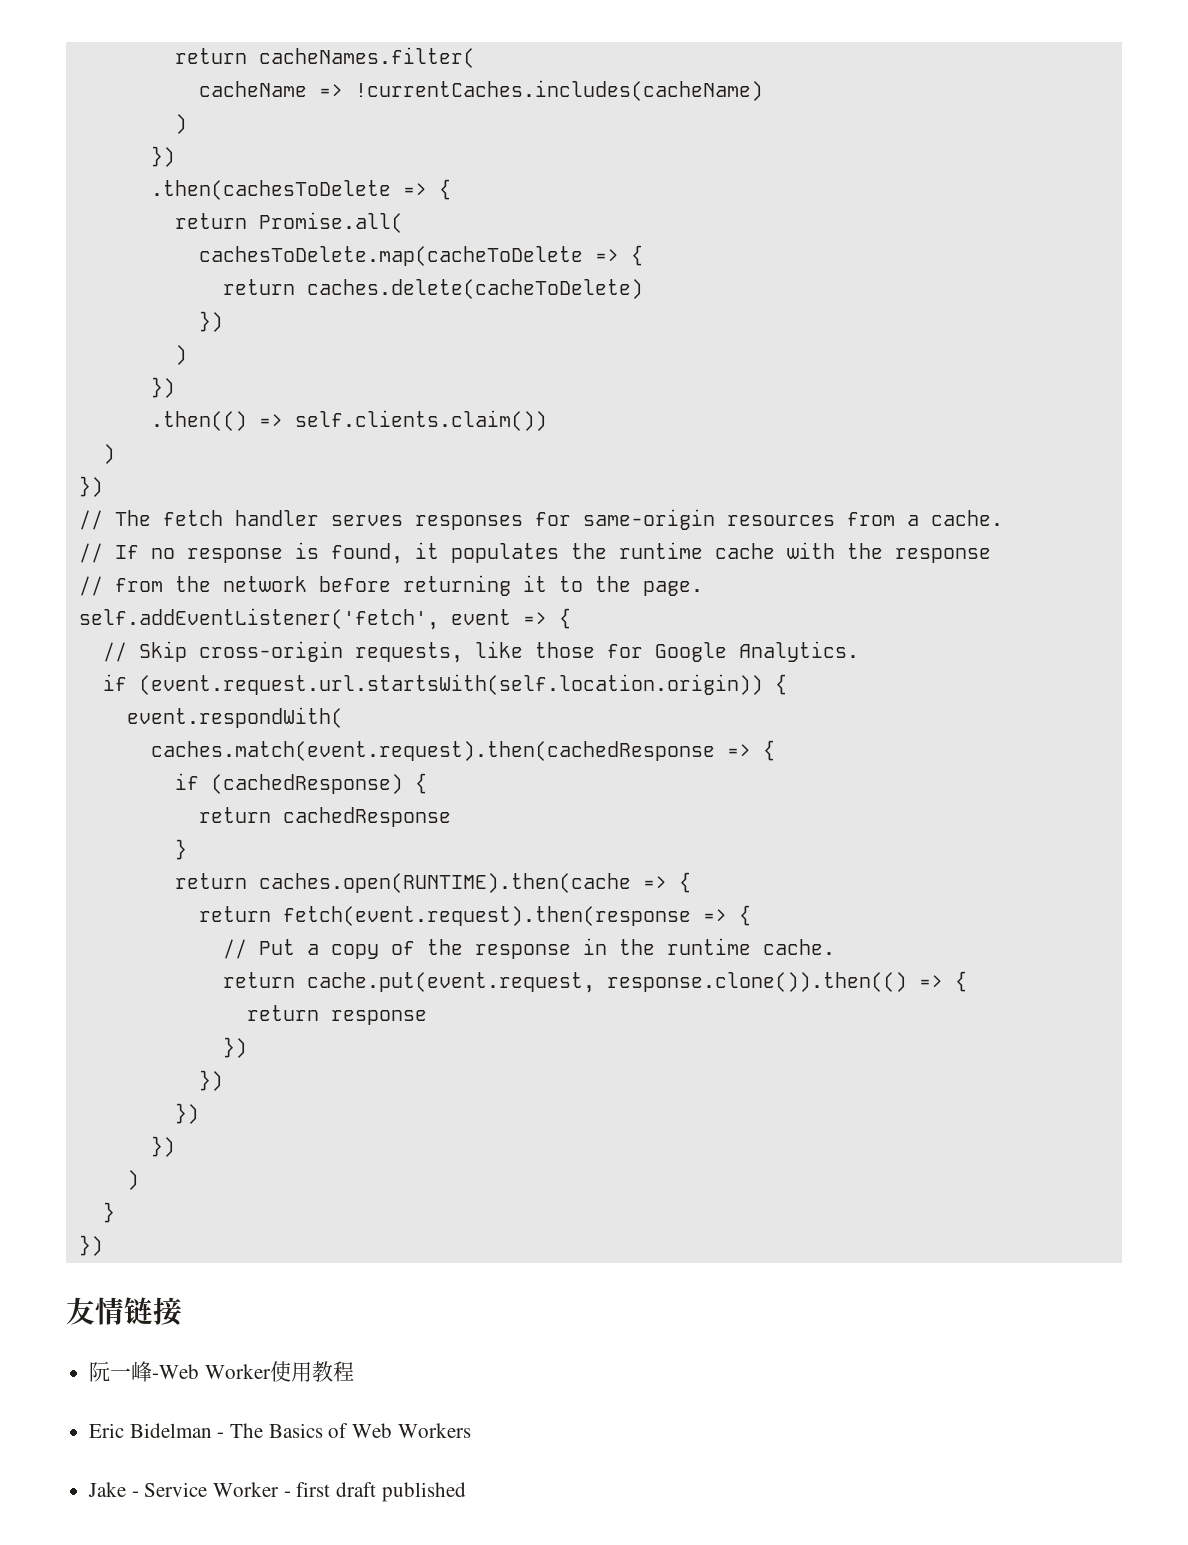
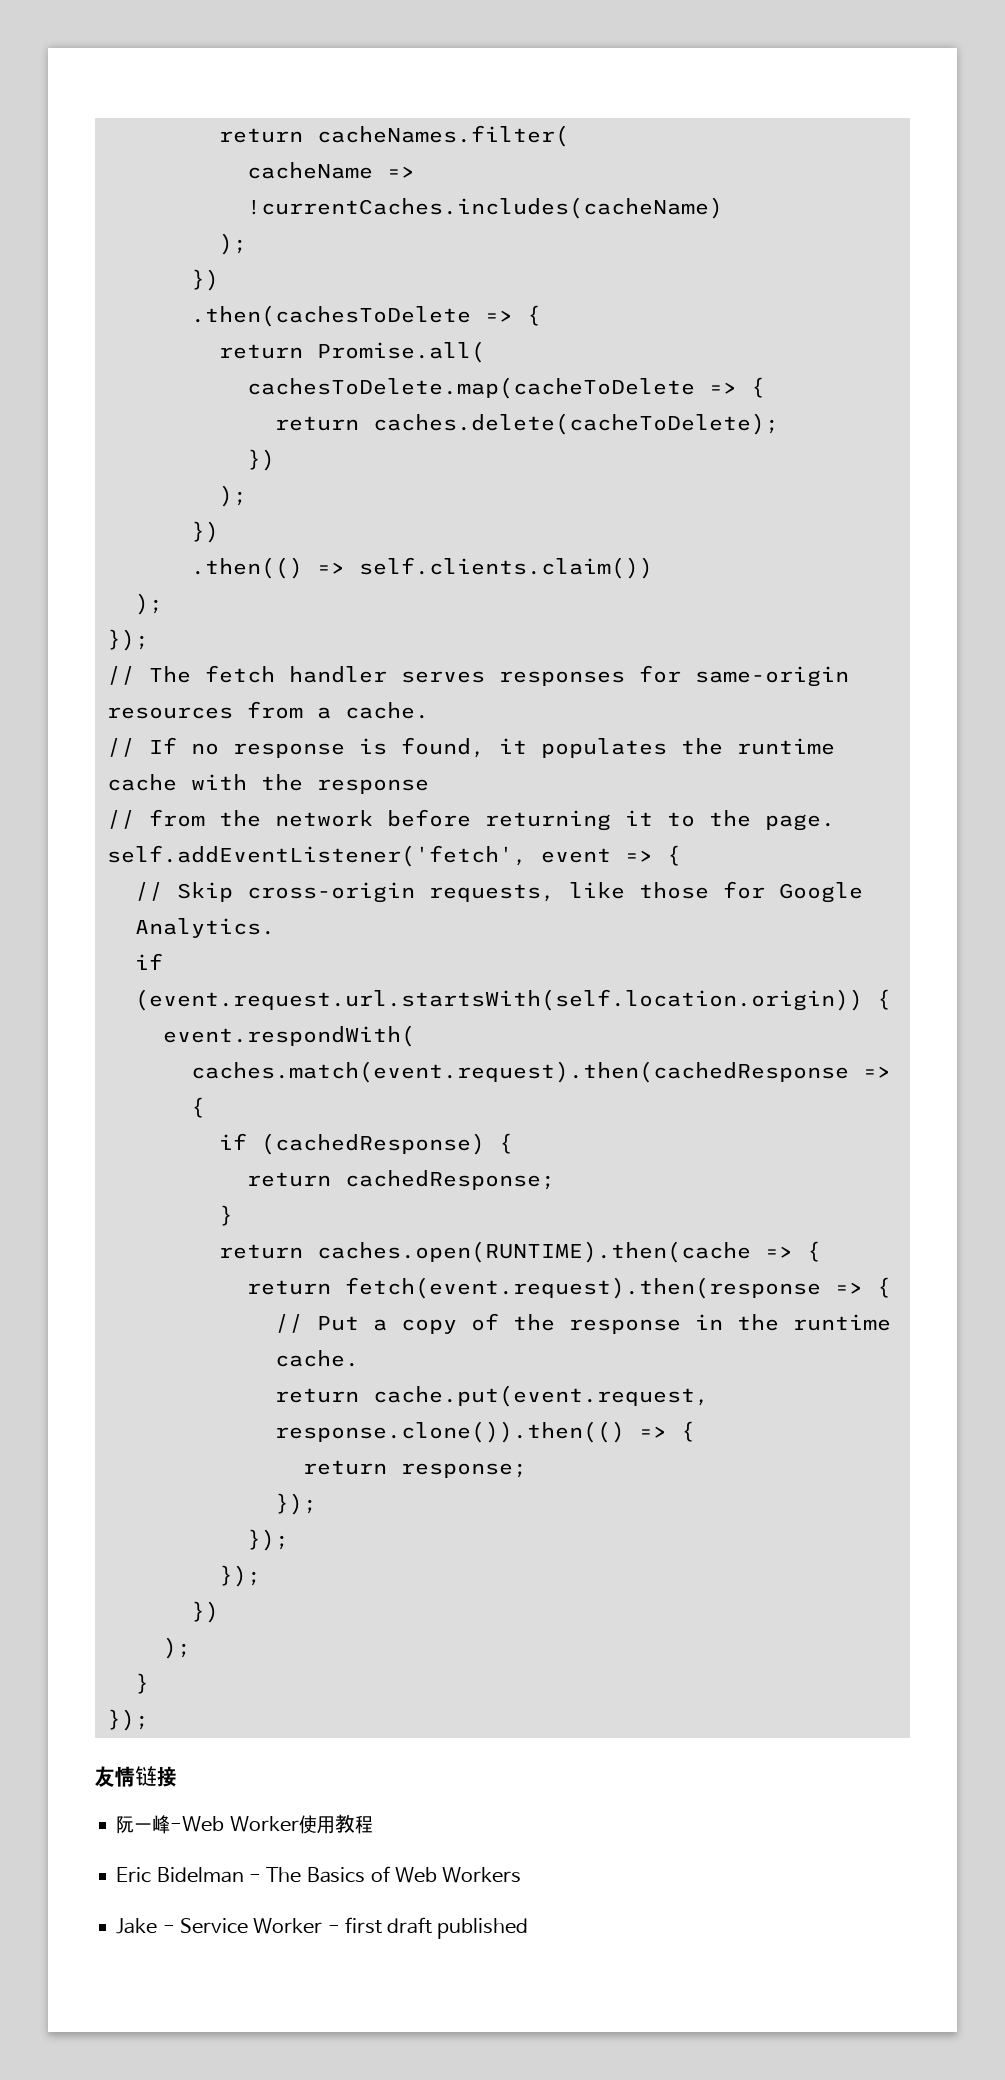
[174,114,187,134] ) -> [218,233,247,255] );
[306,279,643,299] [198,311,223,332] [174,345,187,365] caches.delete(cacheToDelete) // }) // ) -> [372,413,779,435] [246,449,275,471] [218,485,247,507] caches.delete(cacheToDelete); // }) // );
[102,444,115,464] [78,476,103,497] ) // }) -> [134,593,163,615] [106,629,149,651] ); // });
[282,807,451,827] cachedResponse -> [344,1170,555,1190] cachedResponse;
[330,1010,427,1025] [222,1037,247,1058] [198,1070,223,1091] [174,1103,199,1124] [150,1136,175,1157] [126,1170,139,1190] [102,1202,115,1223] [78,1235,103,1256] response // }) // }) // }) // }) // ) // } // }) -> [400,1463,527,1478] [274,1493,317,1515] [246,1529,289,1551] [218,1565,261,1587] [190,1601,219,1623] [162,1637,191,1659] [134,1673,149,1694] [106,1709,149,1731] response; // }); // }); // }); // }) // ); // } // });

